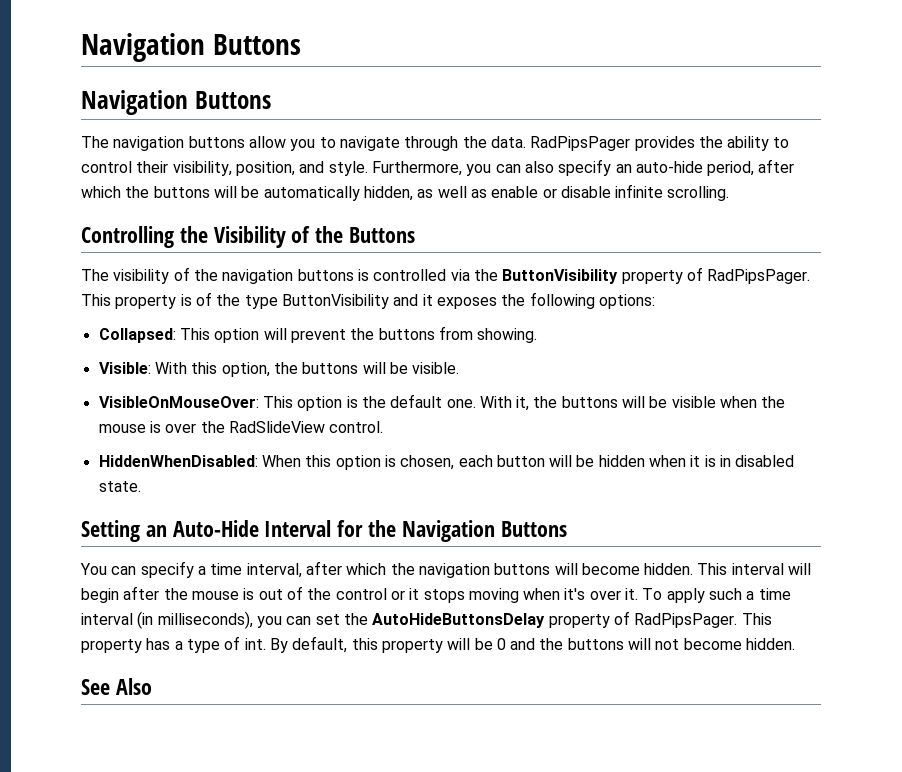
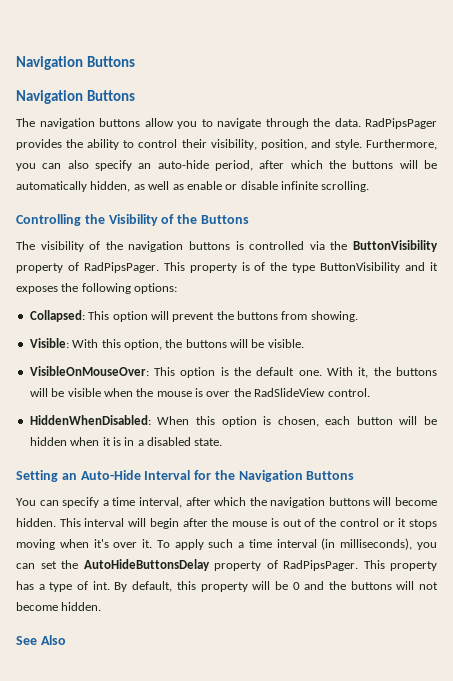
(732, 461) none -> [137,440,144,446] a

